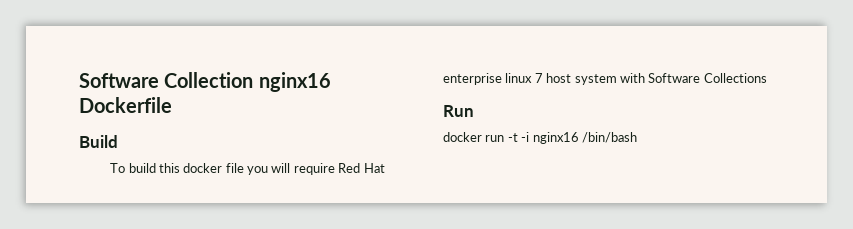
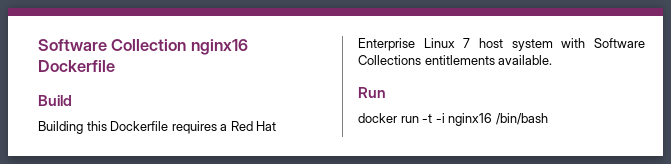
[110,163,385,175] [443,73,533,85] To build this docker file you will require Red Hat enterprise linux -> [38,121,277,134] [358,38,455,51] Building this Dockerfile requires a Red Hat Enterprise Linux
(767, 78) none -> [424,55,553,65] entitlements available.

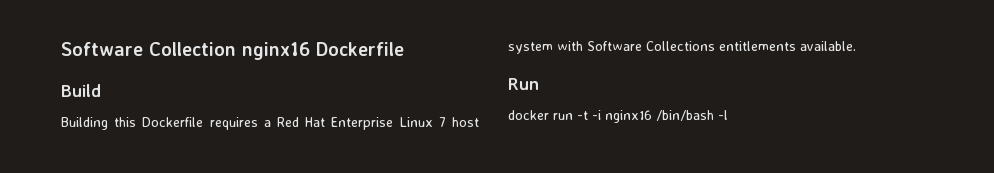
(548, 119) none -> [718,110,728,120] -l

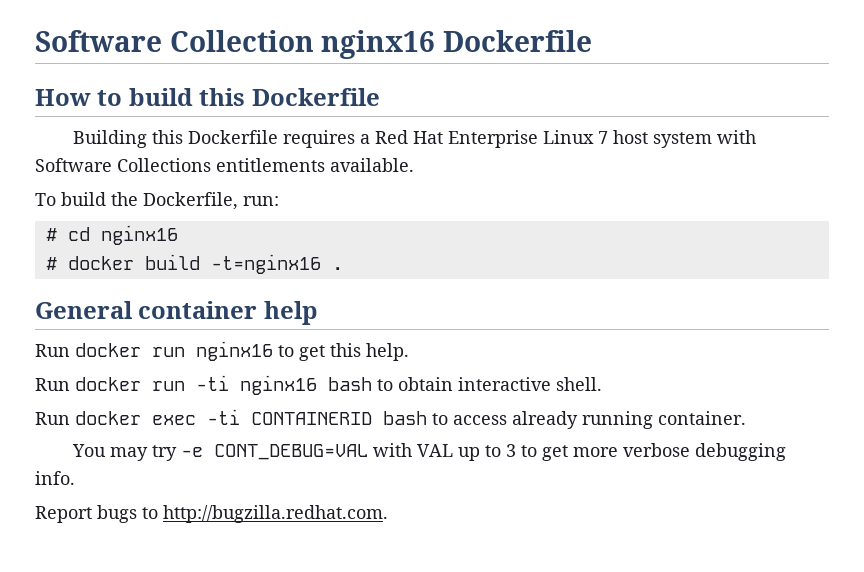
[61,84,101,97] Build -> [35,88,380,106] How to build this Dockerfile
[508,78,539,90] [508,110,728,123] // Run // docker run -t -i nginx16 /bin/bash -l -> [35,192,279,210] [45,225,178,245] [45,254,343,274] [35,301,317,325] [35,341,409,361] [35,375,602,395] [35,409,746,429] [71,443,786,461] [35,471,75,485] [35,505,388,523] // To build the Dockerfile, run: // # cd nginx16 // # docker build -t=nginx16 . // General container help // Run docker run nginx16 to get this help. // Run docker run -ti nginx16 bash to obtain interactive shell. // Run docker exec -ti CONTAINERID bash to access already running container. // You may try -e CONT_DEBUG=VAL with VAL up to 3 to get more verbose debugging info. // Report bugs to http://bugzilla.redhat.com.

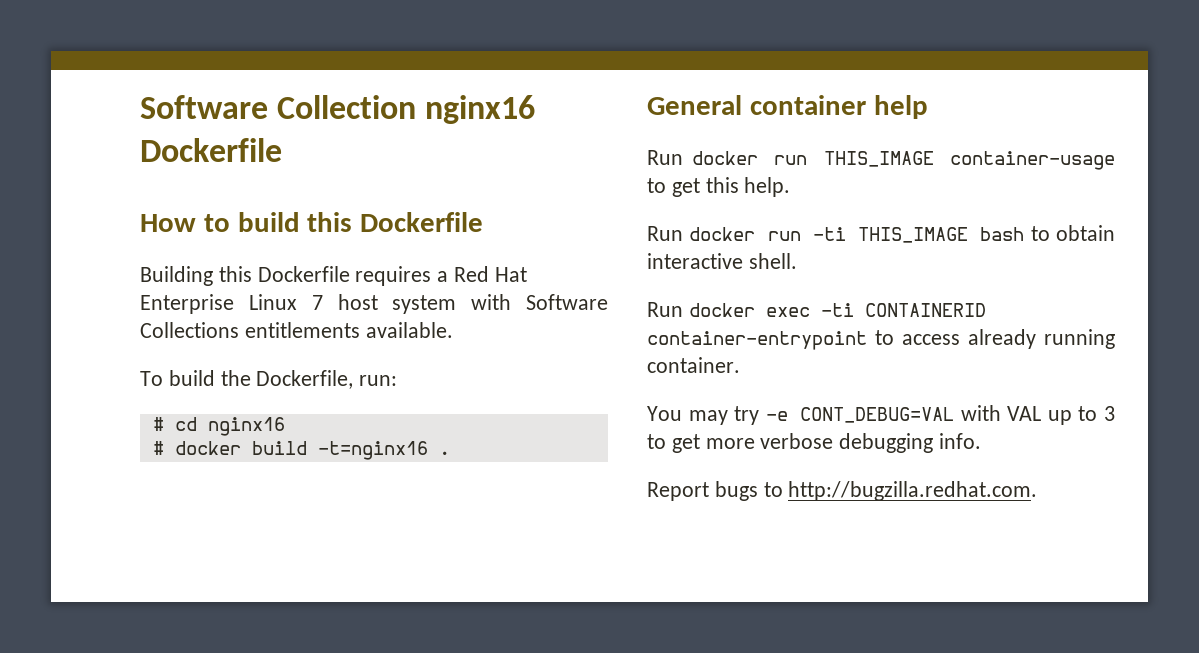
[196,341,273,361] nginx16 -> [823,151,1115,170] THIS_IMAGE container-usage
[240,375,317,395] nginx16 -> [857,227,968,243] THIS_IMAGE
[383,411,427,425] bash -> [647,331,867,350] container-entrypoint

